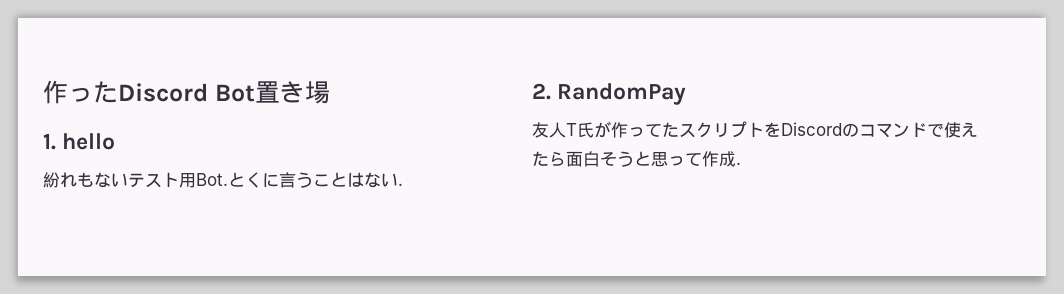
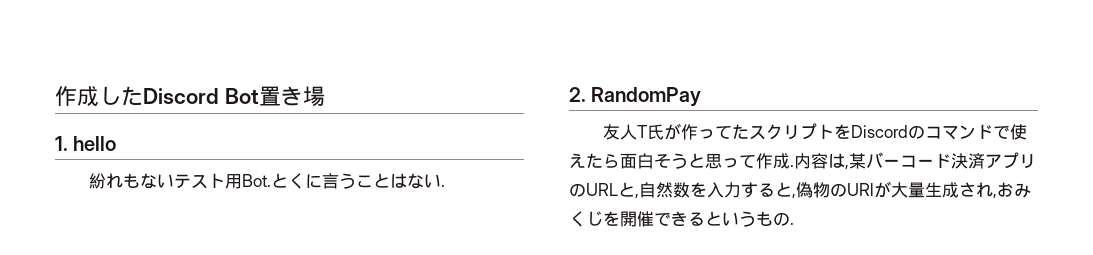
[43,80,93,104] 作っ -> [55,86,121,106] 作成し
(741, 163) none -> [794,152,1036,170] [569,181,1031,199] [569,211,794,227] 内容は,某バーコード決済アプリのURLと,自然数を入力すると,偽物のURlが大量生成され,おみくじを開催できるというもの.

